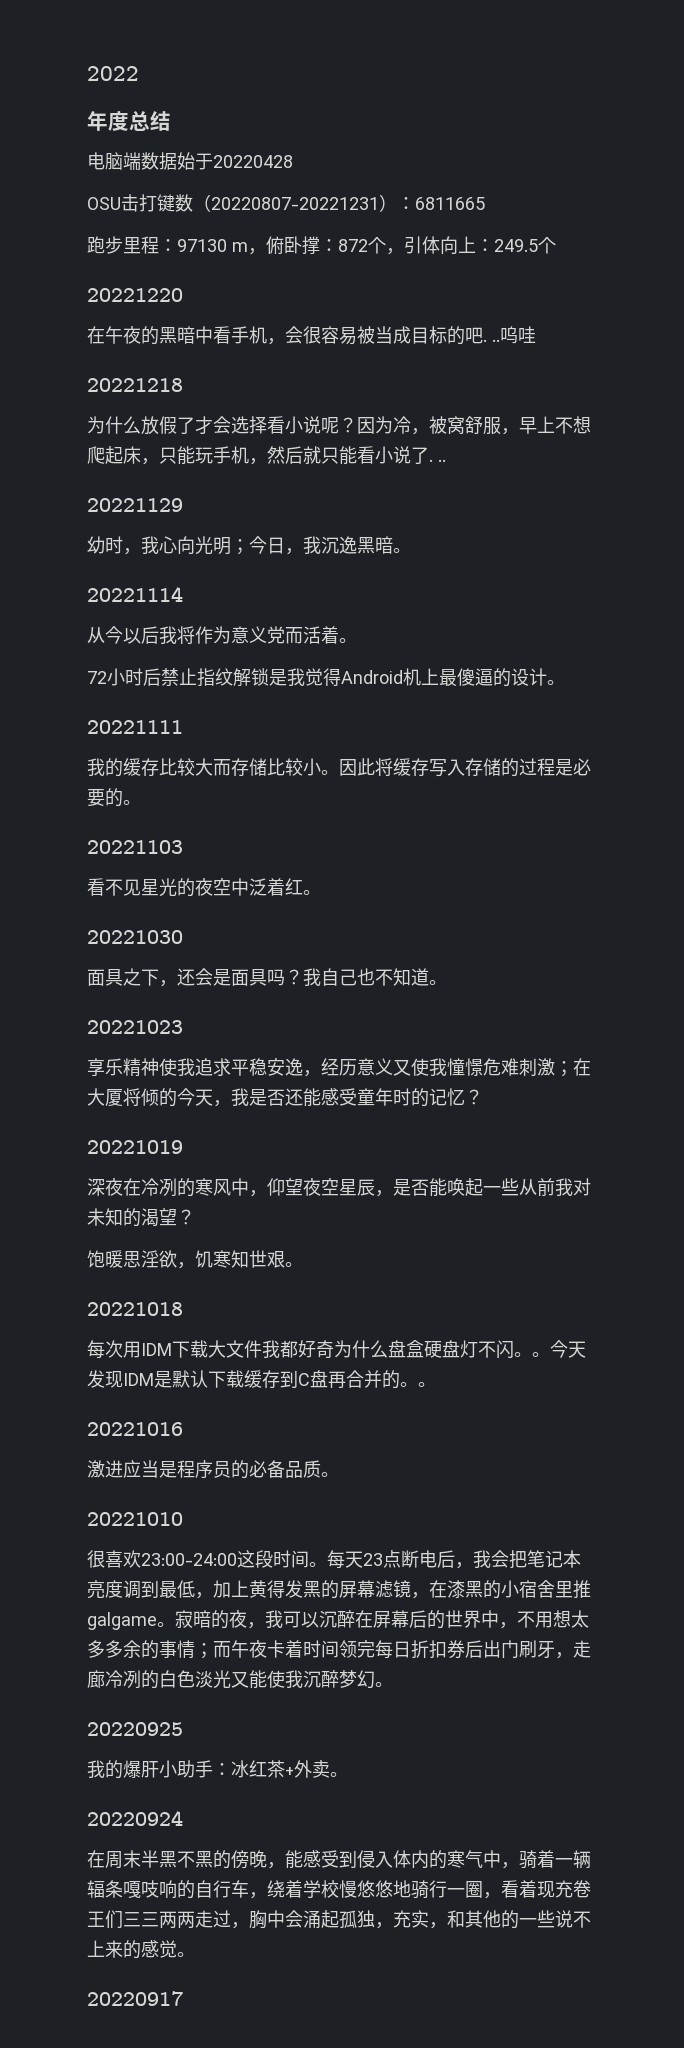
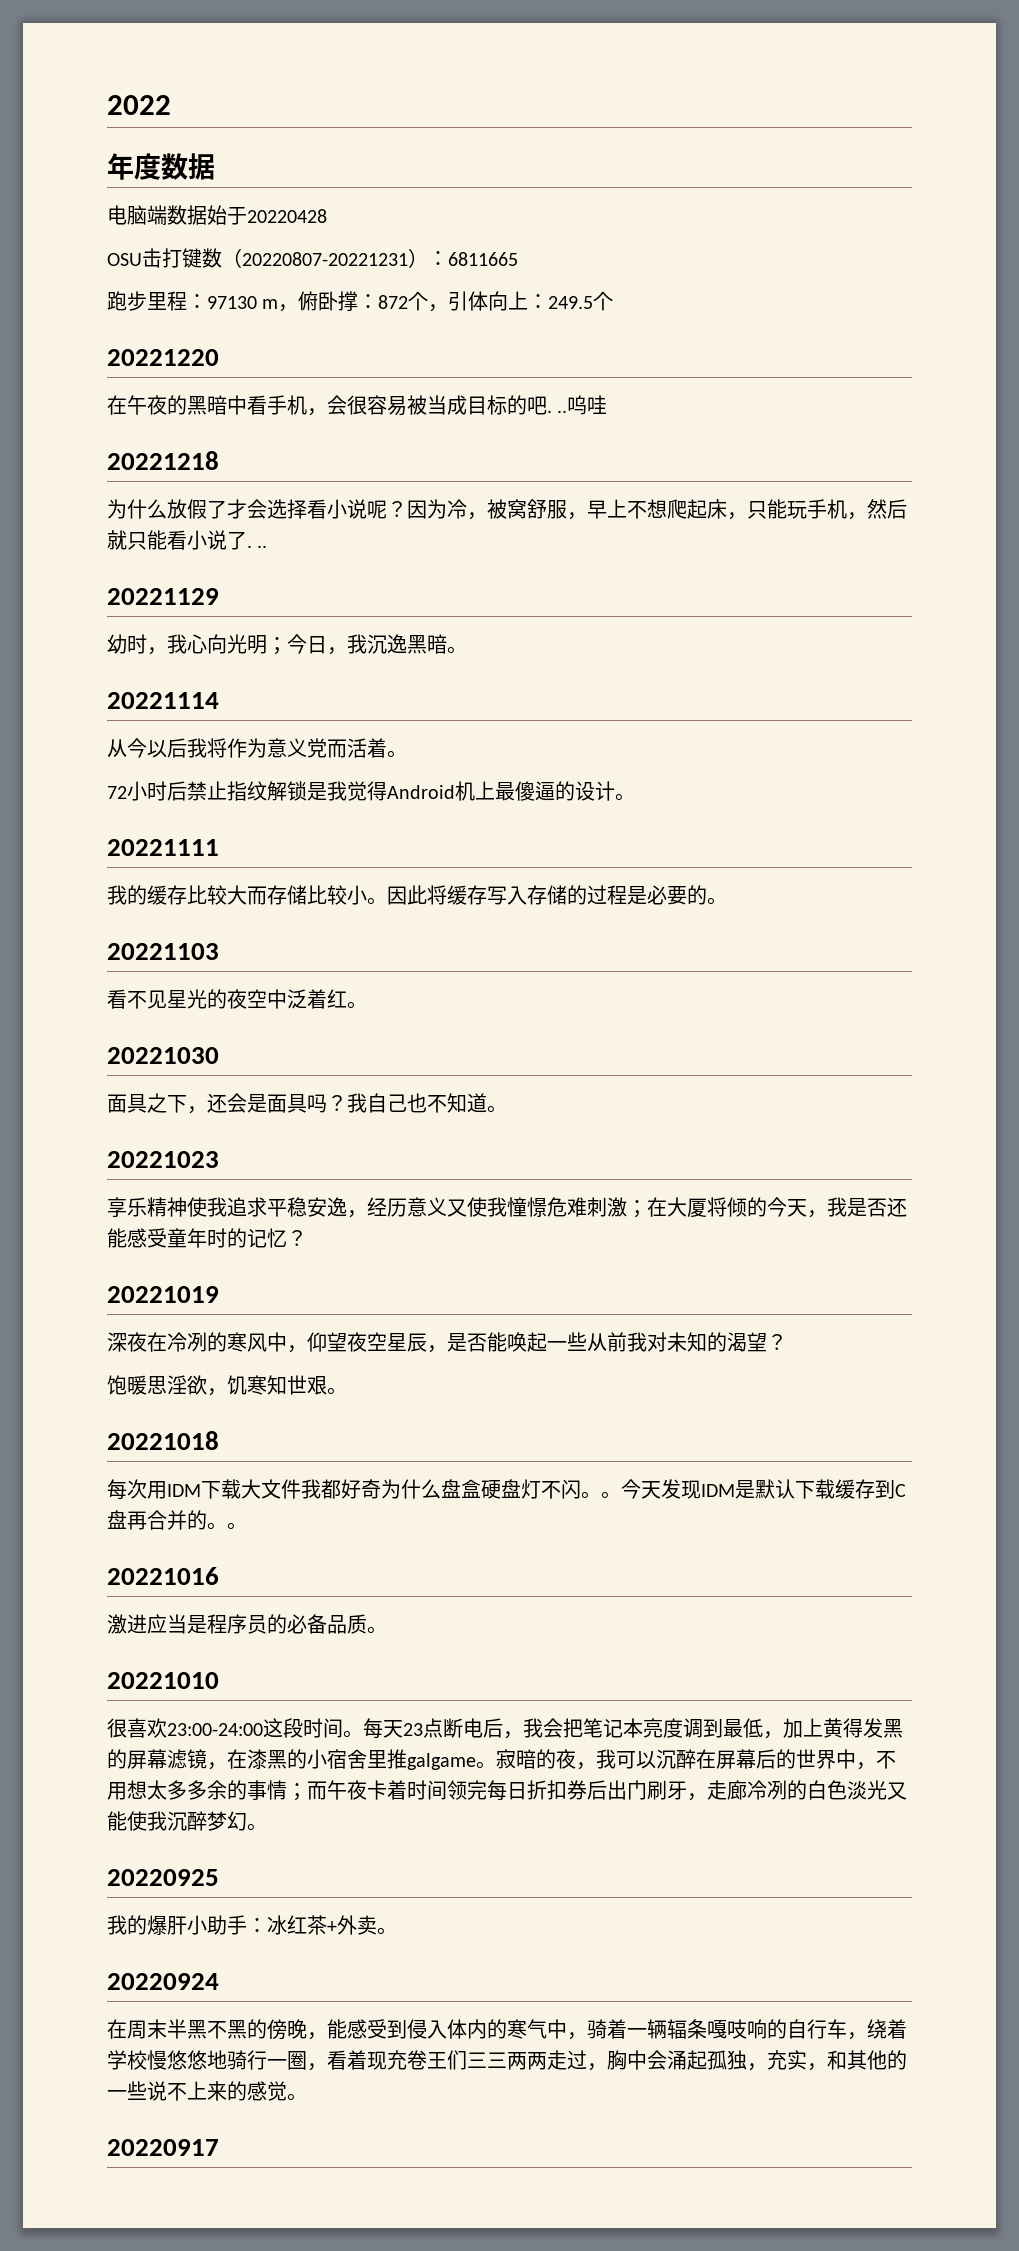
[129,111,171,131] 总结 -> [161,153,215,180] 数据

